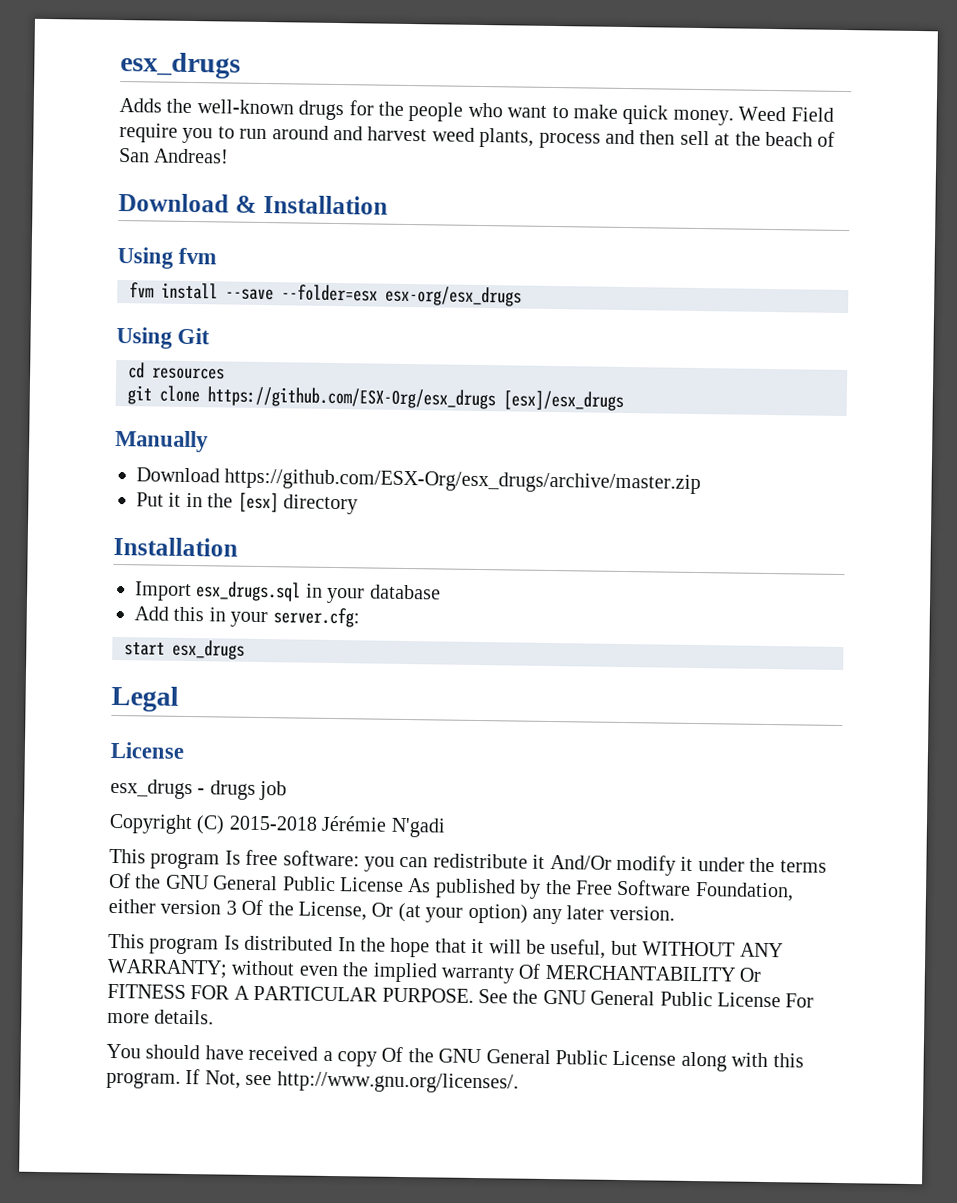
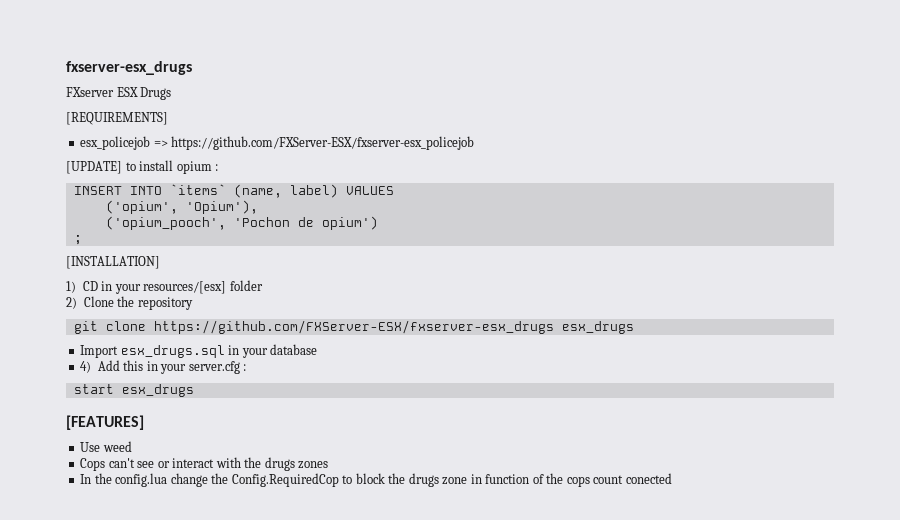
[120,52,241,79] [119,98,834,126] [119,123,836,149] [119,148,230,164] [118,192,388,215] [117,246,218,269] [129,282,522,307] [116,326,211,349] [128,362,225,380] [127,385,624,411] [115,429,209,453] [136,467,702,495] [136,492,358,515] [113,536,238,557] esx_drugs // Adds the well-known drugs for the people who want to make quick money. Weed Field require you to run around and harvest weed plants, process and then sell at the beach of San Andreas! // Download & Installation // Using fvm // fvm install --save --folder=esx esx-org/esx_drugs // Using Git // cd resources // git clone https://github.com/ESX-Org/esx_drugs [esx]/esx_drugs // Manually // Download https://github.com/ESX-Org/esx_drugs/archive/master.zip // Put it in the [esx] directory // Installation -> [66,61,192,75] [66,87,172,100] [66,112,168,125] [80,136,475,150] [66,160,219,174] [73,184,394,198] [105,200,258,214] [105,216,378,230] [73,235,82,245] [66,256,160,269] [66,280,263,294] [66,296,193,310] [73,320,634,334] fxserver-esx_drugs // FXserver ESX Drugs // [REQUIREMENTS] // esx_policejob => https://github.com/FXServer-ESX/fxserver-esx_policejob // [UPDATE] to install opium : // INSERT INTO `items` (name, label) VALUES // ('opium', 'Opium'), // ('opium_pooch', 'Pochon de opium') // ; // [INSTALLATION] // 1) CD in your resources/[esx] folder // 2) Clone the repository // git clone https://github.com/FXServer-ESX/fxserver-esx_drugs esx_drugs
(441, 592) none -> [80,361,92,373] 4)
[272,607,360,628] server.cfg: -> [188,361,247,374] server.cfg :
[111,685,179,712] [110,741,185,759] [110,778,288,801] [109,813,446,838] [109,848,827,876] [109,872,794,902] [108,898,675,925] [108,933,783,959] [107,958,762,984] [107,983,815,1008] [107,1009,215,1025] [106,1043,804,1072] [106,1069,519,1094] Legal // License // esx_drugs - drugs job // Copyright (C) 2015-2018 Jérémie N'gadi // This program Is free software: you can redistribute it And/Or modify it under the terms Of the GNU General Public License As published by the Free Software Foundation, either version 3 Of the License, Or (at your option) any later version. // This program Is distributed In the hope that it will be useful, but WITHOUT ANY WARRANTY; without even the implied warranty Of MERCHANTABILITY Or FITNESS FOR A PARTICULAR PURPOSE. See the GNU General Public License For more details. // You should have received a copy Of the GNU General Public License along with this program. If Not, see http://www.gnu.org/licenses/. -> [66,415,144,430] [80,441,132,452] [80,457,329,471] [80,473,672,487] [FEATURES] // Use weed // Cops can't see or interact with the drugs zones // In the config.lua change the Config.RequiredCop to block the drugs zone in function of the cops count conected

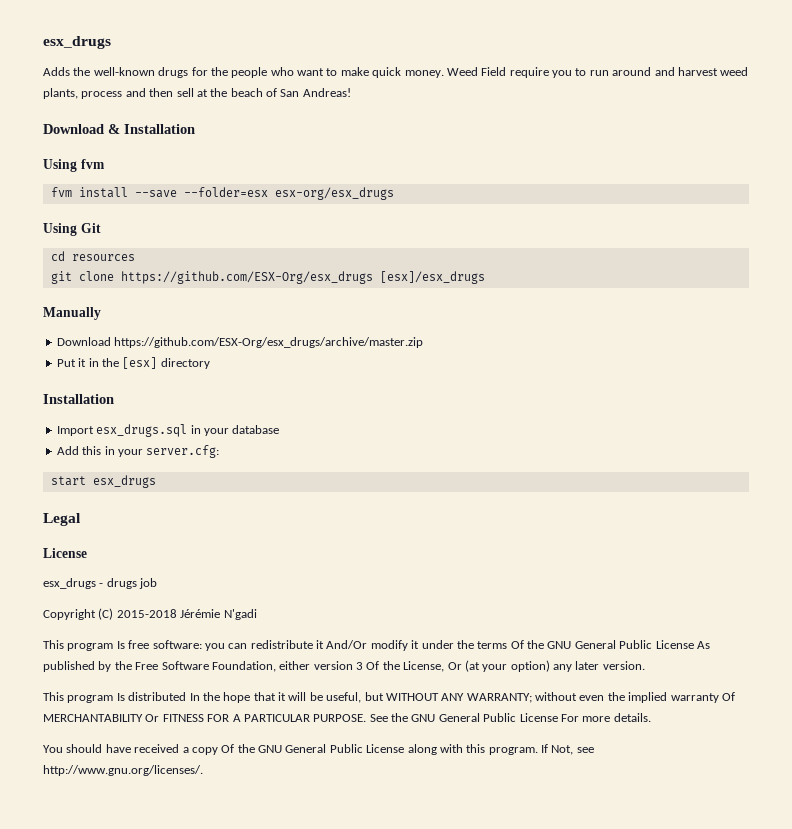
[66,61,192,75] [66,87,172,100] [66,112,168,125] [80,136,475,150] [66,160,219,174] [73,184,394,198] [105,200,258,214] [105,216,378,230] [73,235,82,245] [66,256,160,269] [66,280,263,294] [66,296,193,310] [73,320,634,334] fxserver-esx_drugs // FXserver ESX Drugs // [REQUIREMENTS] // esx_policejob => https://github.com/FXServer-ESX/fxserver-esx_policejob // [UPDATE] to install opium : // INSERT INTO `items` (name, label) VALUES // ('opium', 'Opium'), // ('opium_pooch', 'Pochon de opium') // ; // [INSTALLATION] // 1) CD in your resources/[esx] folder // 2) Clone the repository // git clone https://github.com/FXServer-ESX/fxserver-esx_drugs esx_drugs -> [43,36,111,49] [43,67,749,78] [43,88,351,99] [43,124,195,134] [43,159,105,172] [50,187,394,200] [43,223,101,236] [50,251,135,261] [50,271,485,284] [43,307,101,320] [56,337,424,348] [56,357,210,369] [43,394,114,404] esx_drugs // Adds the well-known drugs for the people who want to make quick money. Weed Field require you to run around and harvest weed plants, process and then sell at the beach of San Andreas! // Download & Installation // Using fvm // fvm install --save --folder=esx esx-org/esx_drugs // Using Git // cd resources // git clone https://github.com/ESX-Org/esx_drugs [esx]/esx_drugs // Manually // Download https://github.com/ESX-Org/esx_drugs/archive/master.zip // Put it in the [esx] directory // Installation
[80,361,92,373] 4) -> (280, 429) none
[188,361,247,374] server.cfg : -> [146,445,220,458] server.cfg:
[66,415,144,430] [80,441,132,452] [80,457,329,471] [80,473,672,487] [FEATURES] // Use weed // Cops can't see or interact with the drugs zones // In the config.lua change the Config.RequiredCop to block the drugs zone in function of the cops count conected -> [43,513,81,526] [43,548,87,558] [43,578,158,589] [43,608,257,620] [43,640,710,651] [43,660,645,672] [43,692,735,703] [43,713,651,722] [43,744,594,755] [43,765,203,776] Legal // License // esx_drugs - drugs job // Copyright (C) 2015-2018 Jérémie N'gadi // This program Is free software: you can redistribute it And/Or modify it under the terms Of the GNU General Public License As published by the Free Software Foundation, either version 3 Of the License, Or (at your option) any later version. // This program Is distributed In the hope that it will be useful, but WITHOUT ANY WARRANTY; without even the implied warranty Of MERCHANTABILITY Or FITNESS FOR A PARTICULAR PURPOSE. See the GNU General Public License For more details. // You should have received a copy Of the GNU General Public License along with this program. If Not, see http://www.gnu.org/licenses/.

